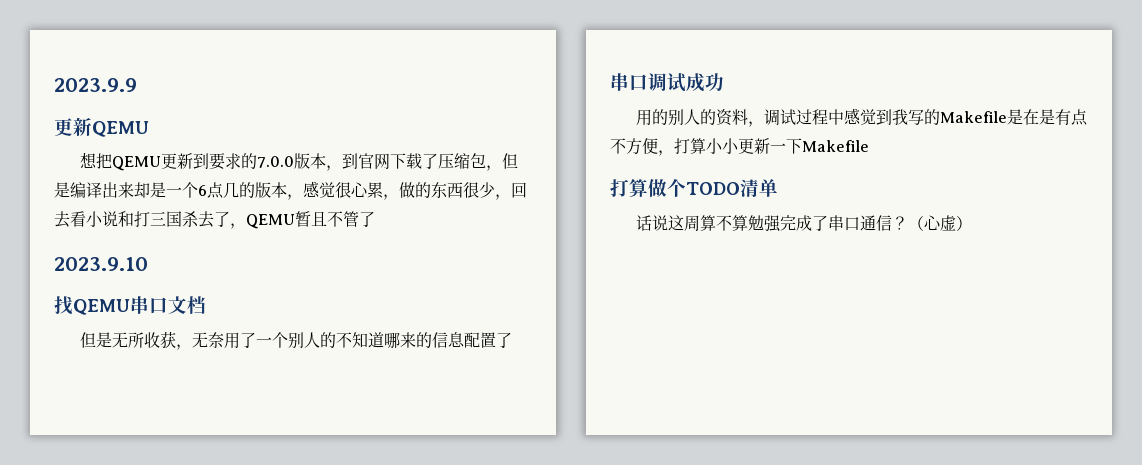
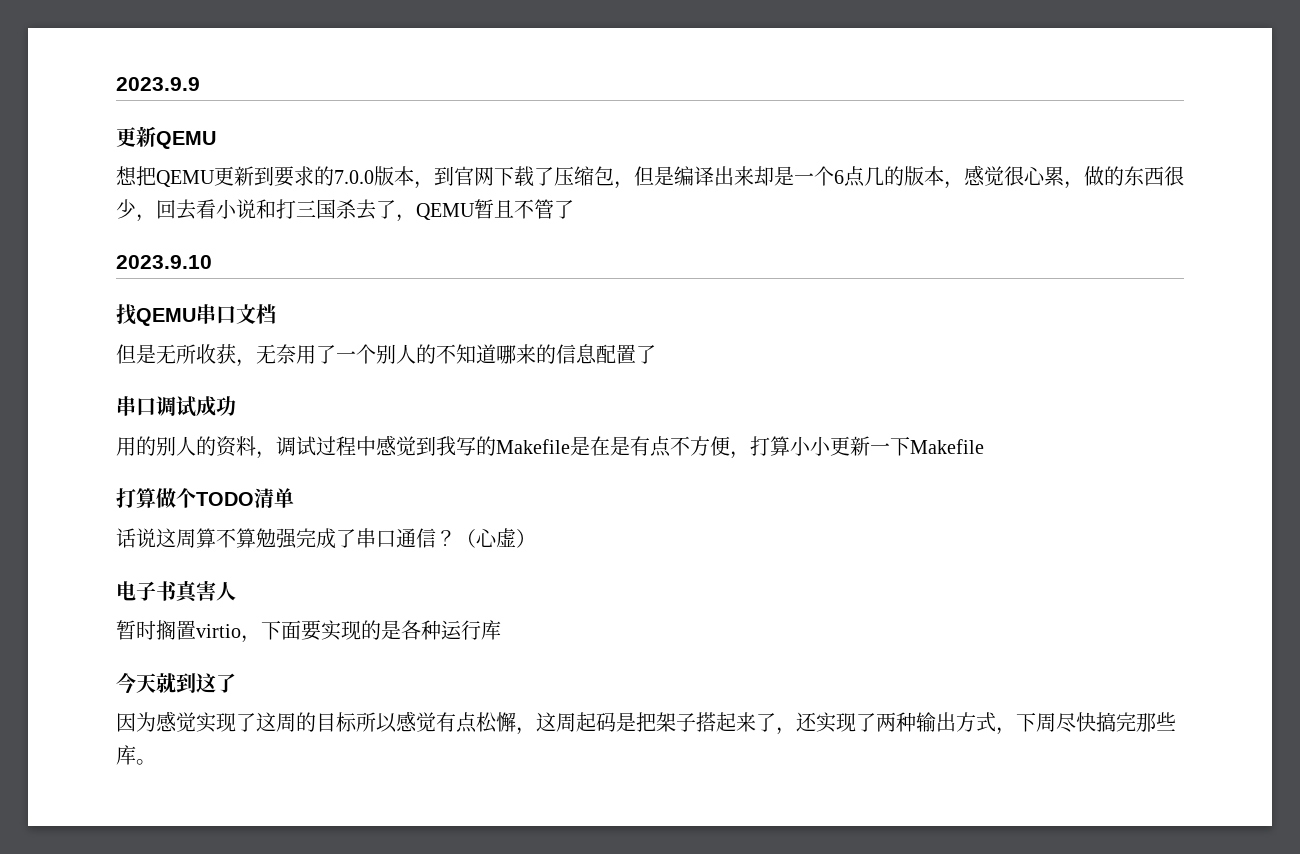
(973, 223) none -> [116,580,236,603] [116,620,501,643] [116,672,236,694] [116,711,1176,735] [116,745,156,765] // 电子书真害人 // 暂时搁置virtio，下面要实现的是各种运行库 // 今天就到这了 // 因为感觉实现了这周的目标所以感觉有点松懈，这周起码是把架子搭起来了，还实现了两种输出方式，下周尽快搞完那些库。

